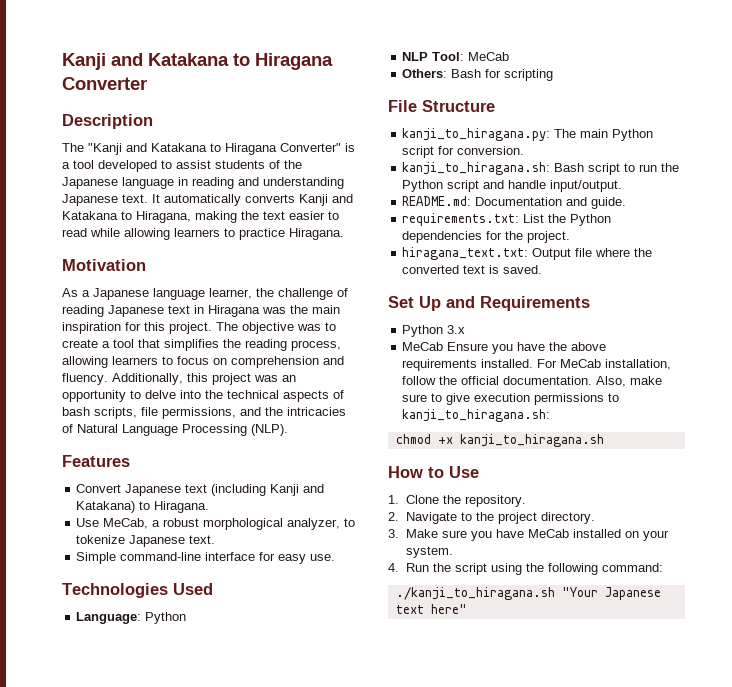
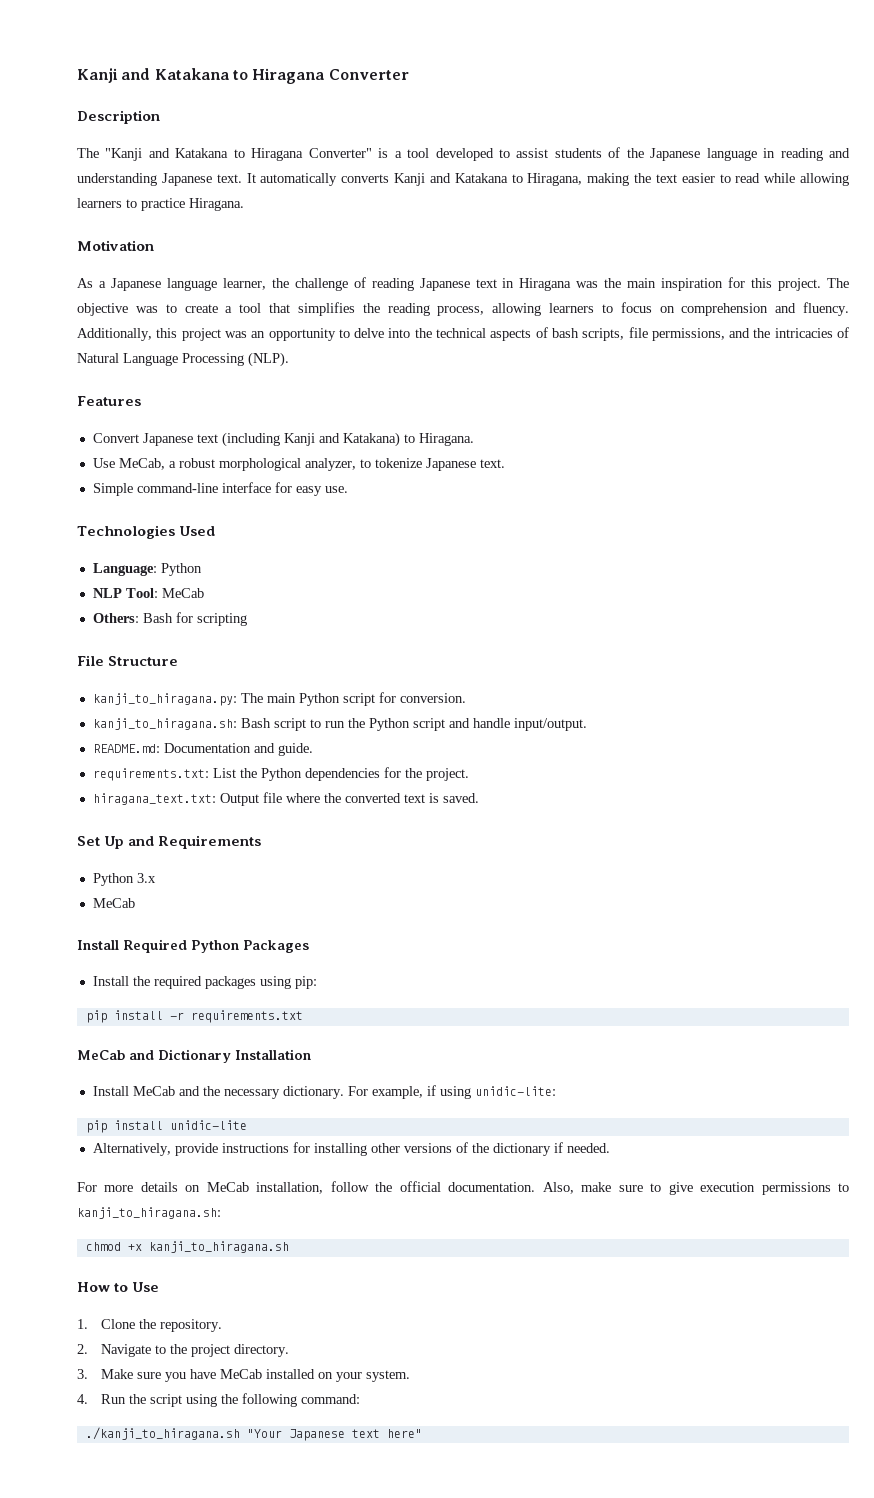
[447,342,607,354] [402,359,558,371] Ensure you have the above requirements installed. For -> [77,939,309,953] [92,976,317,989] [85,1010,303,1023] [77,1049,311,1063] [92,1085,556,1099] [85,1120,247,1133] [92,1142,610,1156] [77,1182,201,1192] // Install Required Python Packages // Install the required packages using pip: // pip install -r requirements.txt // MeCab and Dictionary Installation // Install MeCab and the necessary dictionary. For example, if using unidic-lite: // pip install unidic-lite // Alternatively, provide instructions for installing other versions of the dictionary if needed. // For more details on

